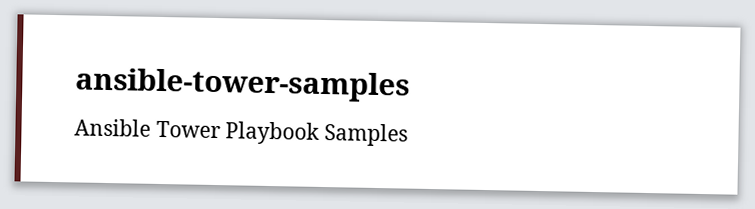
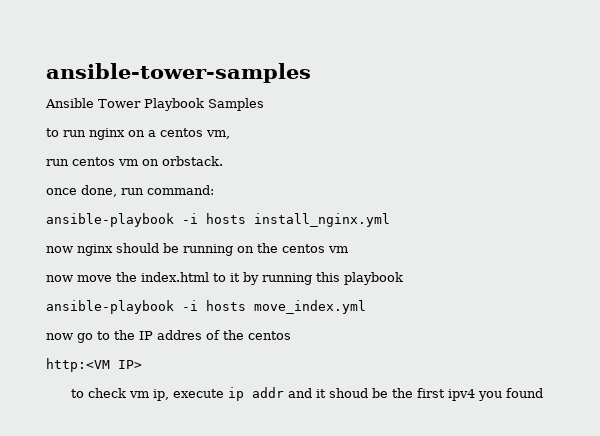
(409, 135) none -> [46,128,230,140] [46,156,223,166] [46,185,214,197] [46,213,390,227] [46,243,348,256] [46,272,403,285] [46,300,366,314] [46,330,291,343] [46,358,142,372] [71,387,544,401] // to run nginx on a centos vm, // run centos vm on orbstack. // once done, run command: // ansible-playbook -i hosts install_nginx.yml // now nginx should be running on the centos vm // now move the index.html to it by running this playbook // ansible-playbook -i hosts move_index.yml // now go to the IP addres of the centos // http:<VM IP> // to check vm ip, execute ip addr and it shoud be the first ipv4 you found

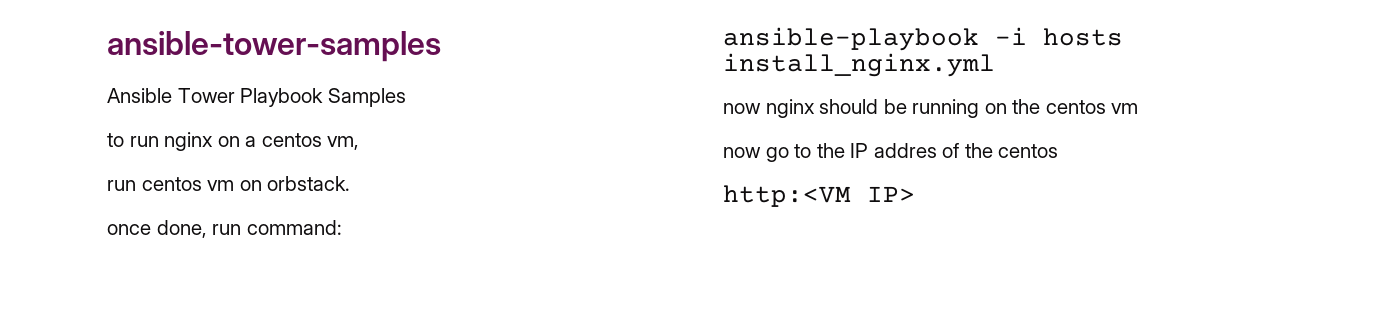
[46,272,403,285] [46,300,366,314] // now move the index.html to it by running this playbook // ansible-playbook -i hosts move_index.yml -> (1139, 108) none
[71,387,544,401] // to check vm ip, execute ip addr and it shoud be the first ipv4 you found -> (915, 194) none

